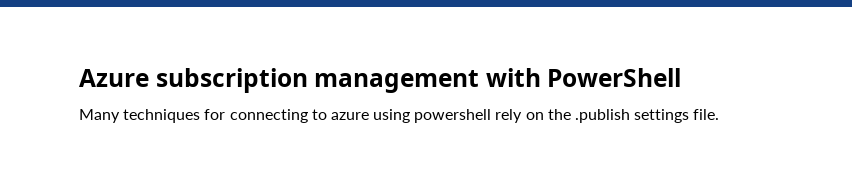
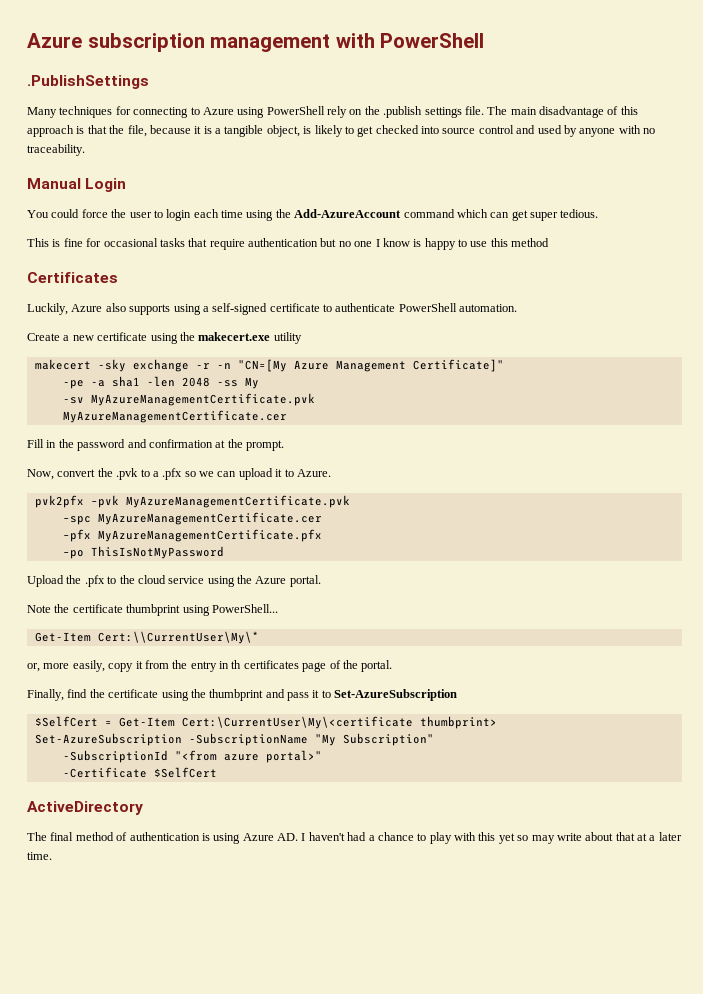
(682, 77) none -> [27,75,149,89] // .PublishSettings
[330,109,492,123] azure using powershell -> [202,106,325,118] Azure using PowerShell
(720, 114) none -> [487,106,638,118] [27,125,655,137] [27,144,85,156] [27,178,127,192] [27,209,599,221] [27,238,550,250] [27,272,118,283] [27,303,518,315] [27,332,302,344] [34,359,504,372] [62,376,259,389] [62,393,315,406] [62,410,287,423] [27,439,284,451] [27,468,331,480] [34,495,350,508] [62,512,322,525] [62,529,322,542] [62,546,224,559] [27,575,321,587] [27,604,278,616] [34,631,259,644] [27,660,393,672] [27,689,458,701] [34,716,497,729] [34,733,434,746] [62,750,322,763] [62,767,217,778] [27,801,143,815] [27,832,682,844] [27,852,52,860] The main disadvantage of this approach is that the file, because it is a tangible object, is likely to get checked into source control and used by anyone with no traceability. // Manual Login // You could force the user to login each time using the Add-AzureAccount command which can get super tedious. // This is fine for occasional tasks that require authentication but no one I know is happy to use this method // Certificates // Luckily, Azure also supports using a self-signed certificate to authenticate PowerShell automation. // Create a new certificate using the makecert.exe utility // makecert -sky exchange -r -n "CN=[My Azure Management Certificate]" // -pe -a sha1 -len 2048 -ss My // -sv MyAzureManagementCertificate.pvk // MyAzureManagementCertificate.cer // Fill in the password and confirmation at the prompt. // Now, convert the .pvk to a .pfx so we can upload it to Azure. // pvk2pfx –pvk MyAzureManagementCertificate.pvk // –spc MyAzureManagementCertificate.cer // –pfx MyAzureManagementCertificate.pfx // –po ThisIsNotMyPassword // Upload the .pfx to the cloud service using the Azure portal. // Note the certificate thumbprint using PowerShell... // Get-Item Cert:\\CurrentUser\My\* // or, more easily, copy it from the entry in th certificates page of the portal. // Finally, find the certificate using the thumbprint and pass it to Set-AzureSubscription // $SelfCert = Get-Item Cert:\CurrentUser\My\<certificate thumbprint> // Set-AzureSubscription -SubscriptionName "My Subscription" // -SubscriptionId "<from azure portal>" // -Certificate $SelfCert // ActiveDirectory // The final method of authentication is using Azure AD. I haven't had a chance to play with this yet so may write about that at a later time.

